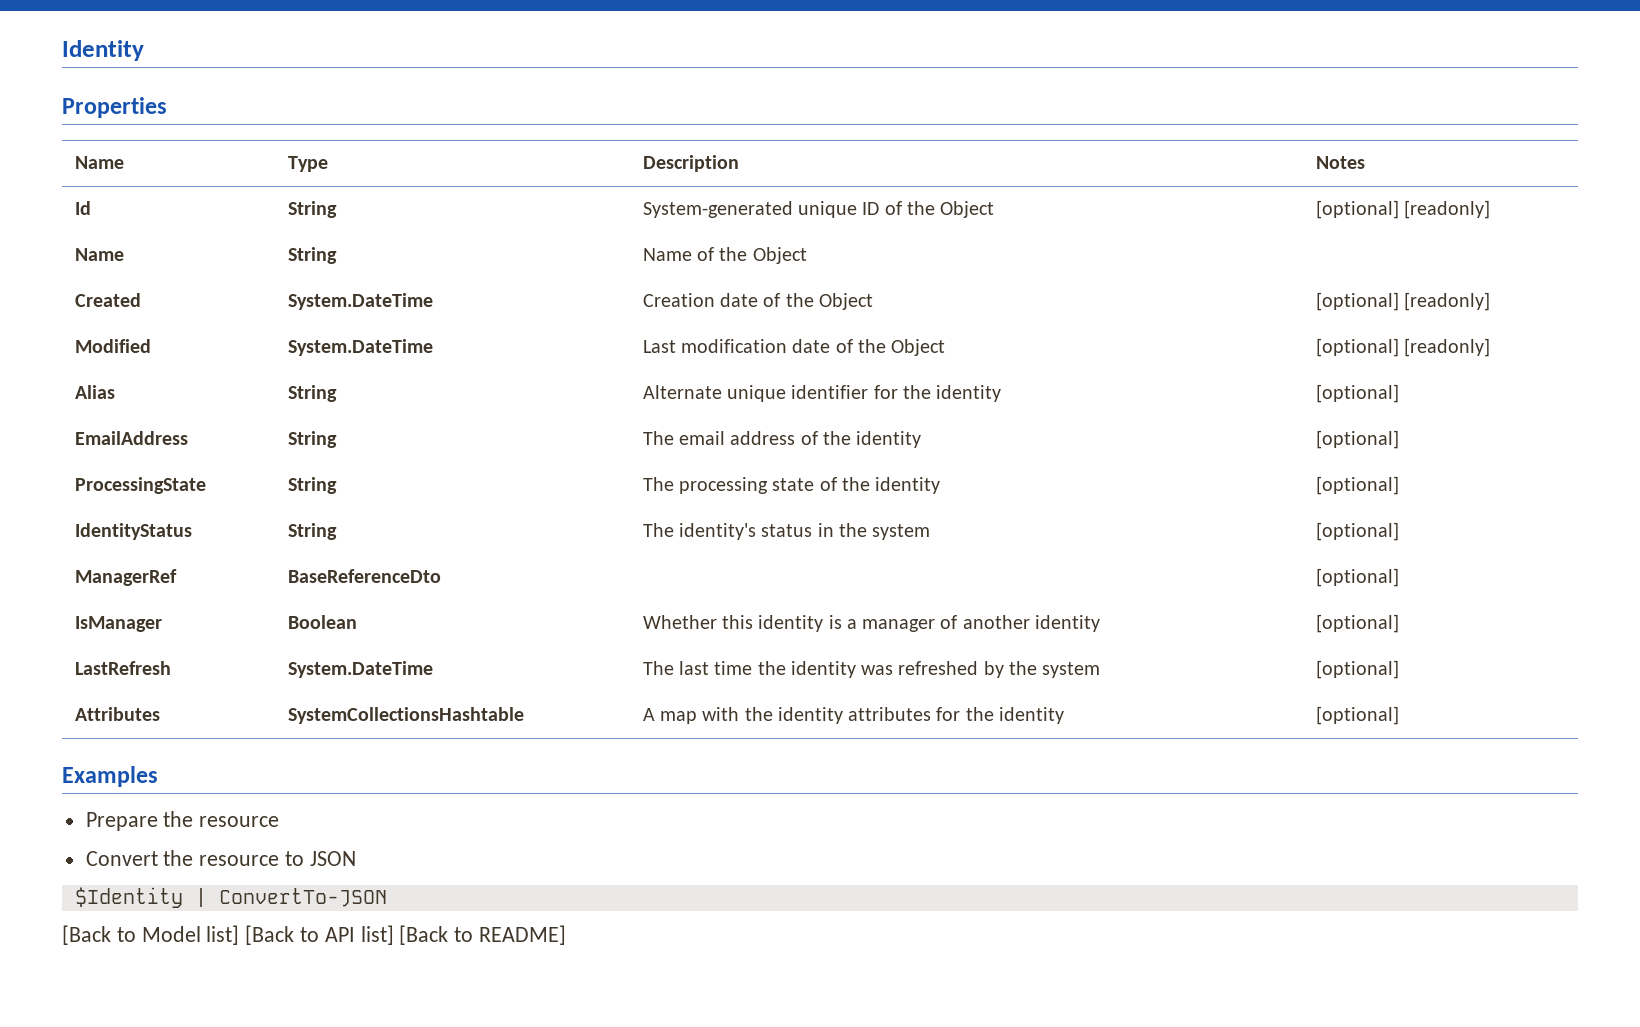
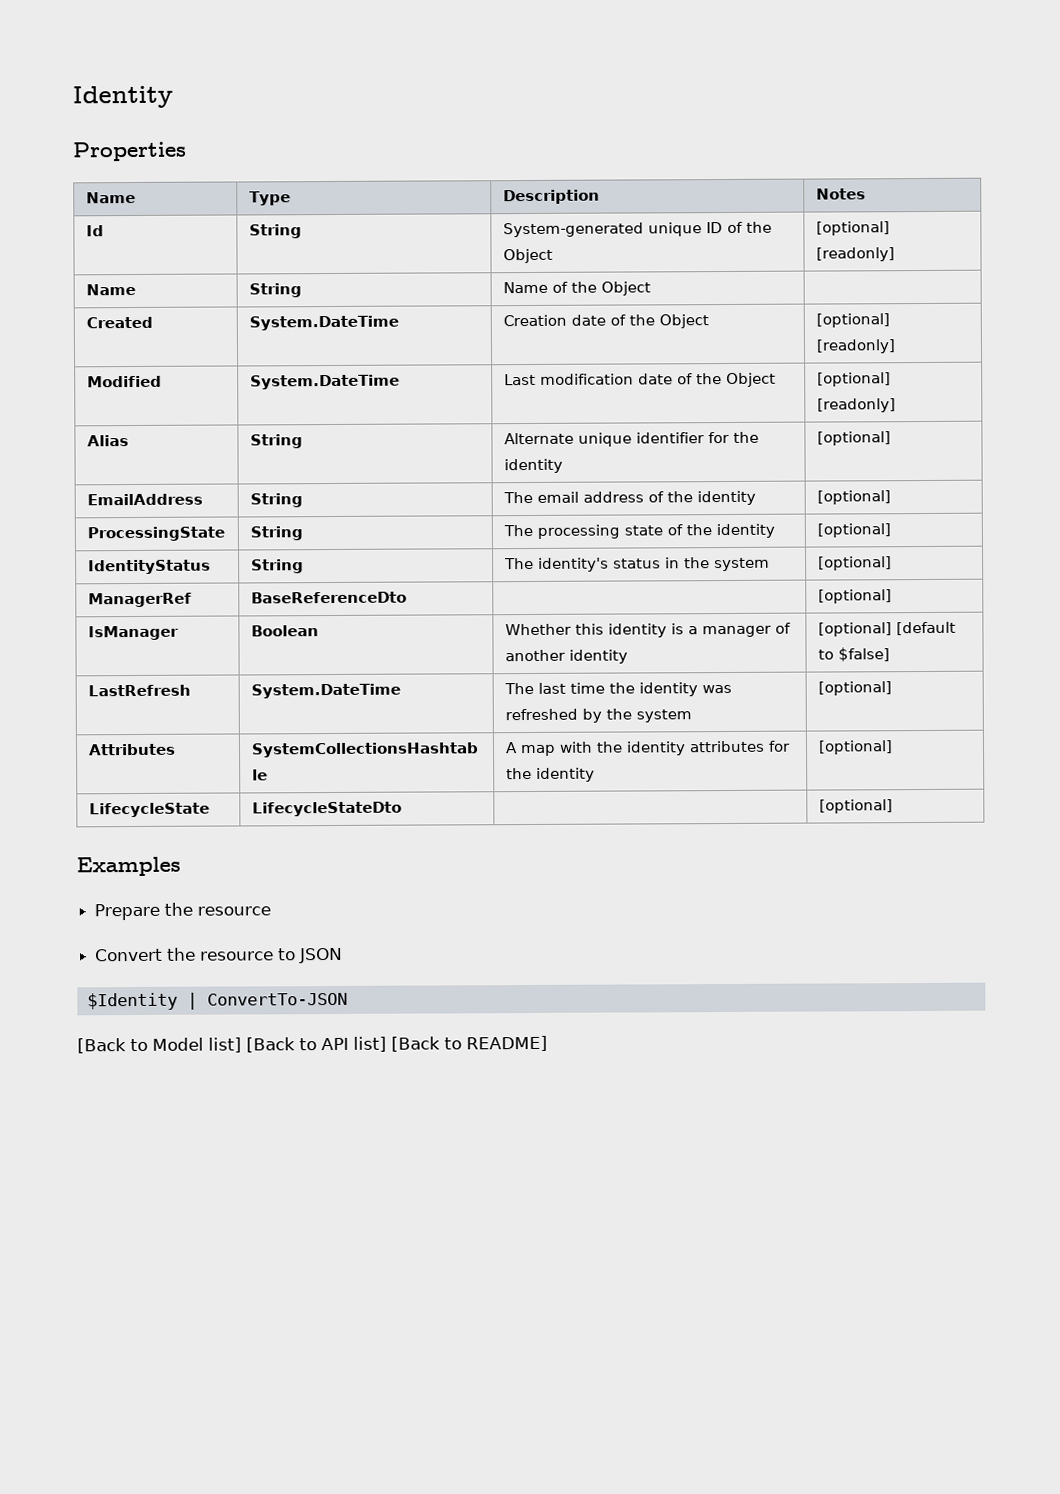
(1399, 623) none -> [895,621,956,636] [817,647,890,662] [default to $false]
(1399, 715) none -> [88,802,210,818] [251,801,402,817] [818,799,893,814] // LifecycleState | LifecycleStateDto | | [optional]

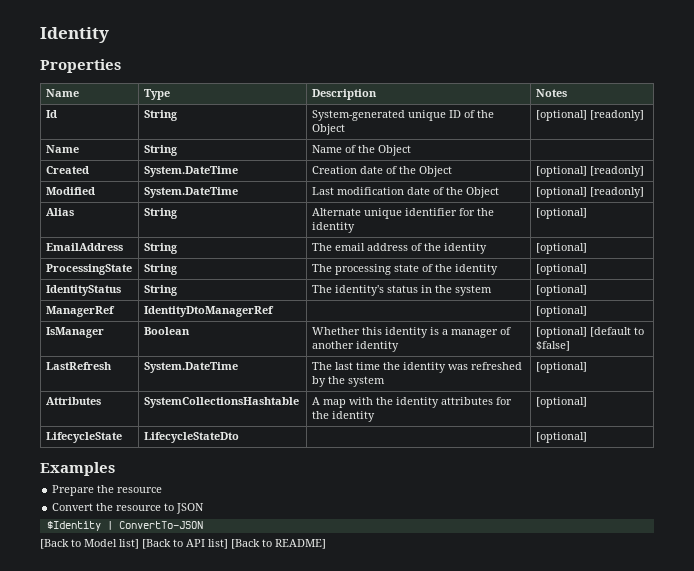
[250,591,407,604] BaseReferenceDto -> [143,306,274,317] IdentityDtoManagerRef

